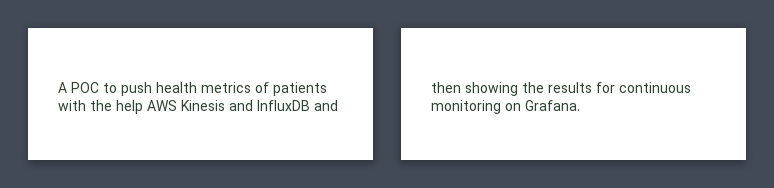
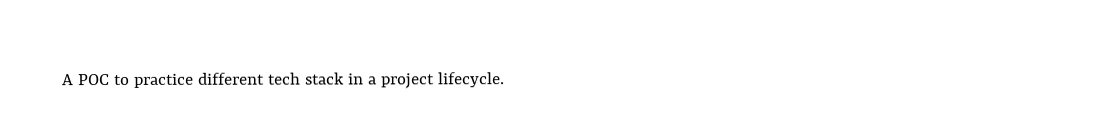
[121,82,327,96] [58,100,338,114] [431,82,691,96] [431,100,580,114] push health metrics of patients with the help AWS Kinesis and InfluxDB and then showing the results for continuous monitoring on Grafana. -> [133,72,505,89] practice different tech stack in a project lifecycle.

